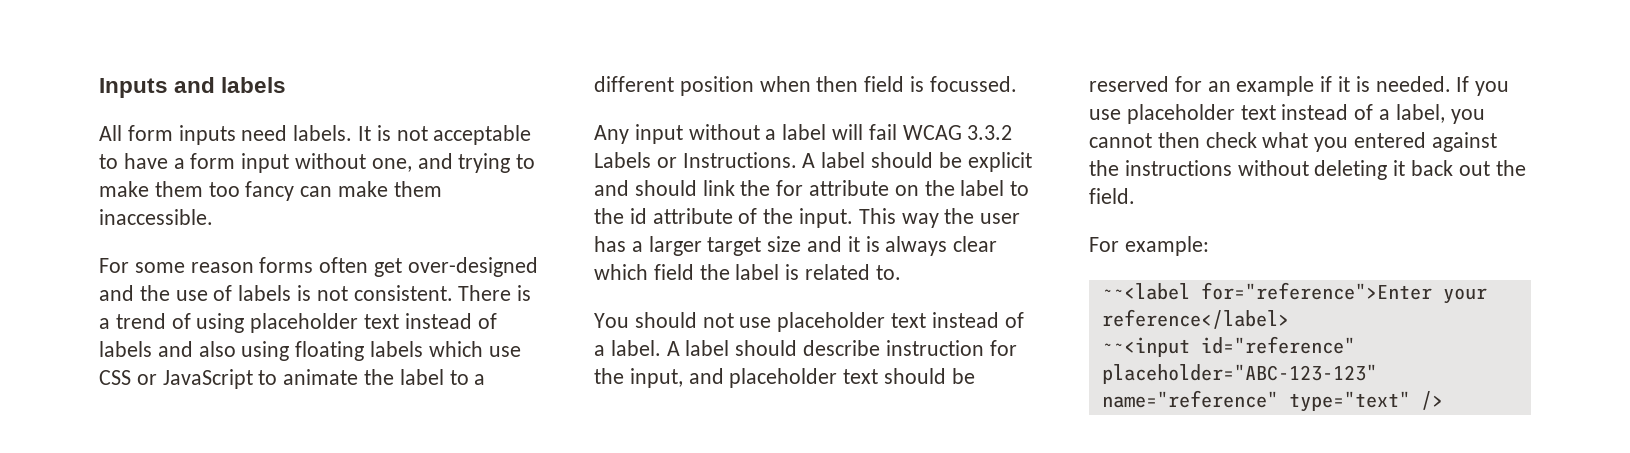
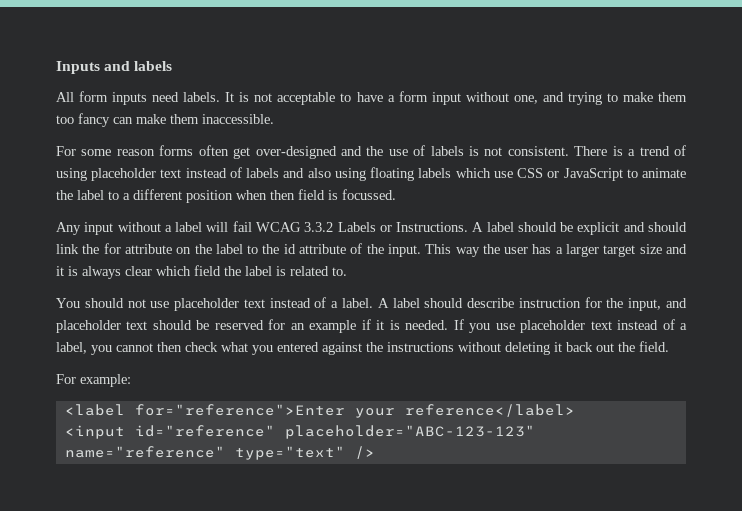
[1101,283,1190,300] ~~<label -> [64,404,125,416] <label
[1101,337,1190,357] ~~<input -> [64,425,125,439] <input

